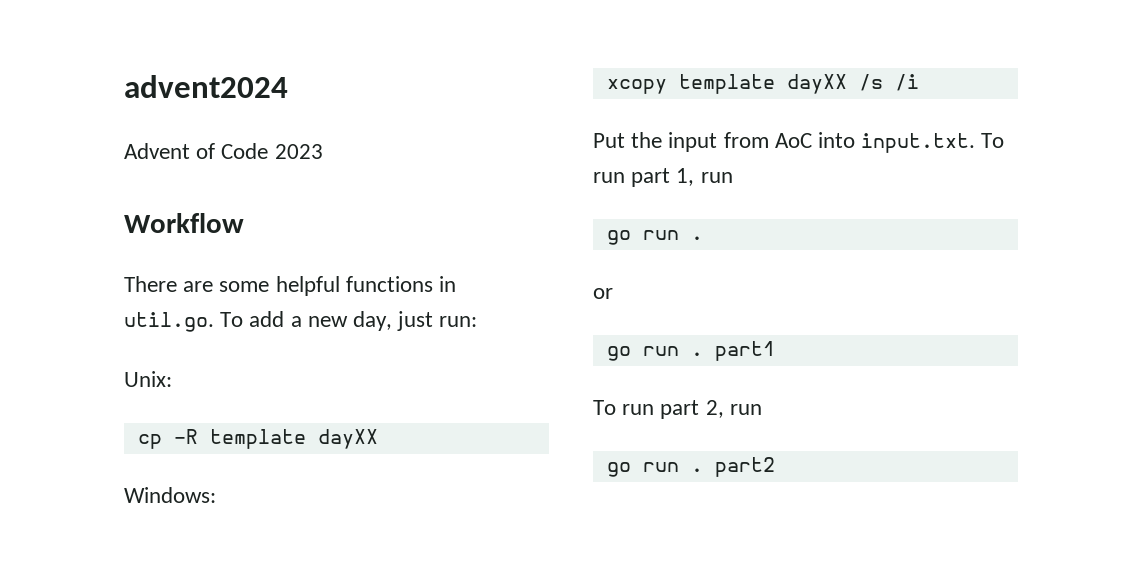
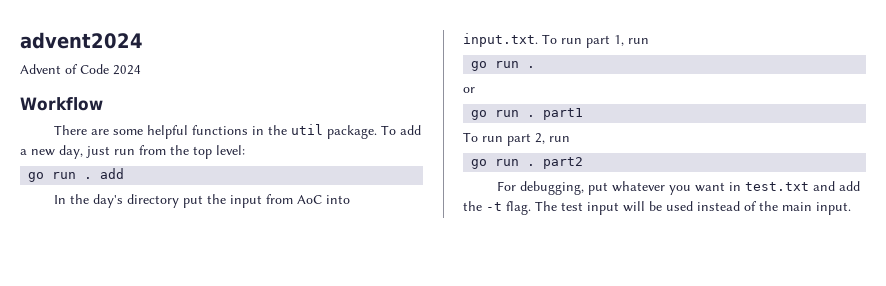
[274,144,323,159] 2023 -> [113,65,141,75] 2024
[124,312,214,332] util.go. -> [268,124,378,139] the util package.
[439,316,478,327] [124,371,172,387] [137,429,378,449] [124,487,216,503] [606,74,919,94] [593,133,625,148] run: // Unix: // cp -R template dayXX // Windows: // xcopy template dayXX /s /i // Put -> [114,145,245,159] [28,168,125,182] [54,194,204,208] run from the top level: // go run . add // In the day's directory put
(775, 467) none -> [497,181,861,195] [463,201,851,215] // For debugging, put whatever you want in test.txt and add the -t flag. The test input will be used instead of the main input.

